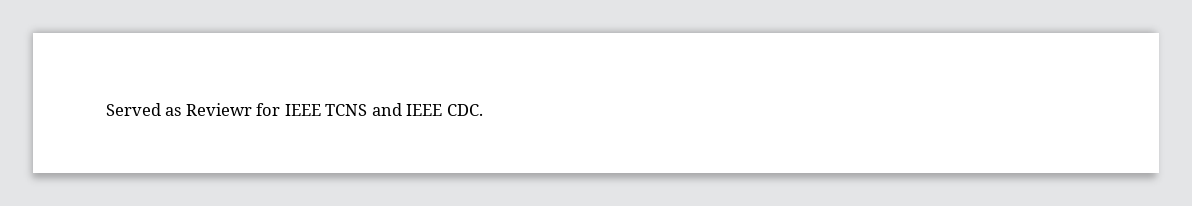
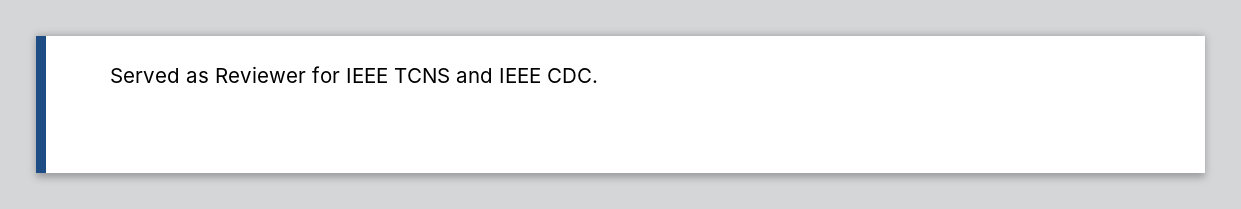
[185,103,252,116] Reviewr -> [215,66,306,83] Reviewer

